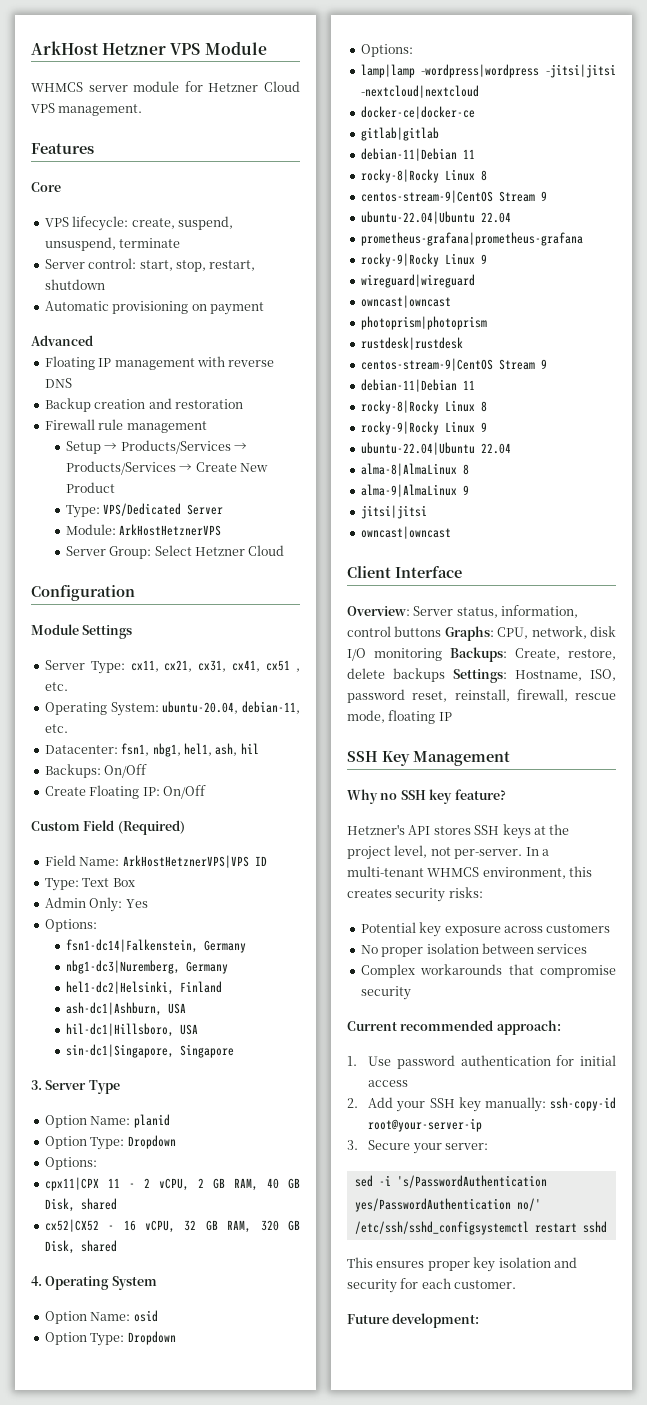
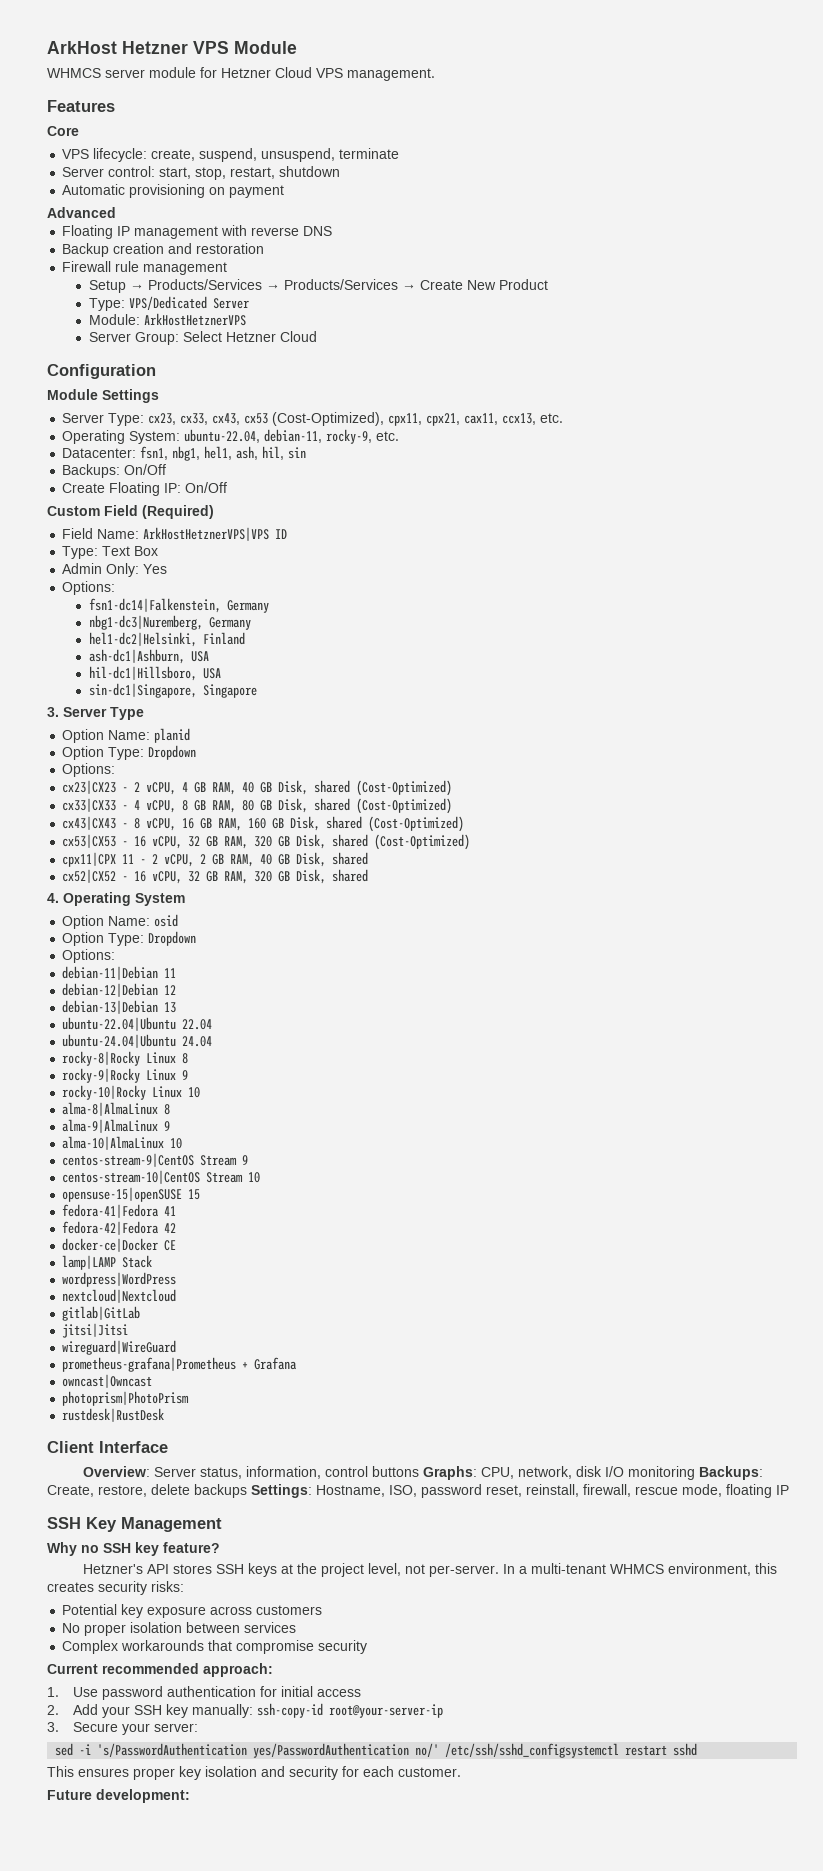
[130,660,300,672] cx11, cx21, cx31, cx41, cx51 , -> [148,412,537,426] cx23, cx33, cx43, cx53 (Cost-Optimized), cpx11, cpx21, cax11, ccx13,
[162,701,300,714] ubuntu-20.04, debian-11, -> [184,429,373,444] ubuntu-22.04, debian-11, rocky-9,
[240,743,259,754] hil -> [262,446,307,460] hil, sin
(97, 1163) none -> [62,780,453,796] [62,798,453,814] [62,816,465,832] [62,834,471,850] // cx23|CX23 - 2 vCPU, 4 GB RAM, 40 GB Disk, shared (Cost-Optimized) // cx33|CX33 - 4 vCPU, 8 GB RAM, 80 GB Disk, shared (Cost-Optimized) // cx43|CX43 - 8 vCPU, 16 GB RAM, 160 GB Disk, shared (Cost-Optimized) // cx53|CX53 - 16 vCPU, 32 GB RAM, 320 GB Disk, shared (Cost-Optimized)
[360,64,616,78] [360,85,479,98] [360,106,475,119] [360,127,439,141] [360,148,475,161] [360,169,487,183] [360,190,547,203] [360,211,511,224] [360,232,583,246] [360,253,487,267] [360,274,475,288] [360,295,451,308] [360,316,487,330] [360,337,463,350] [360,358,547,371] [360,379,475,392] lamp|lamp -wordpress|wordpress -jitsi|jitsi -nextcloud|nextcloud // docker-ce|docker-ce // gitlab|gitlab // debian-11|Debian 11 // rocky-8|Rocky Linux 8 // centos-stream-9|CentOS Stream 9 // ubuntu-22.04|Ubuntu 22.04 // prometheus-grafana|prometheus-grafana // rocky-9|Rocky Linux 9 // wireguard|wireguard // owncast|owncast // photoprism|photoprism // rustdesk|rustdesk // centos-stream-9|CentOS Stream 9 // debian-11|Debian 11 -> [62,966,177,980] [62,983,177,997] [62,1000,177,1014] [62,1017,213,1031] [62,1034,213,1048] debian-11|Debian 11 // debian-12|Debian 12 // debian-13|Debian 13 // ubuntu-22.04|Ubuntu 22.04 // ubuntu-24.04|Ubuntu 24.04
[360,442,511,455] ubuntu-22.04|Ubuntu 22.04 -> [62,1085,201,1100] rocky-10|Rocky Linux 10
[360,505,427,519] [360,526,451,539] jitsi|jitsi // owncast|owncast -> [62,1136,183,1150] [62,1153,249,1167] [62,1170,261,1184] [62,1187,201,1202] [62,1204,177,1218] [62,1221,177,1235] [62,1238,177,1252] [62,1255,153,1270] [62,1272,177,1287] [62,1289,177,1303] [62,1306,141,1321] [62,1323,129,1338] [62,1340,177,1355] [62,1357,298,1372] [62,1374,153,1388] [62,1391,190,1406] [62,1408,165,1422] alma-10|AlmaLinux 10 // centos-stream-9|CentOS Stream 9 // centos-stream-10|CentOS Stream 10 // opensuse-15|openSUSE 15 // fedora-41|Fedora 41 // fedora-42|Fedora 42 // docker-ce|Docker CE // lamp|LAMP Stack // wordpress|WordPress // nextcloud|Nextcloud // gitlab|GitLab // jitsi|Jitsi // wireguard|WireGuard // prometheus-grafana|Prometheus + Grafana // owncast|Owncast // photoprism|PhotoPrism // rustdesk|RustDesk

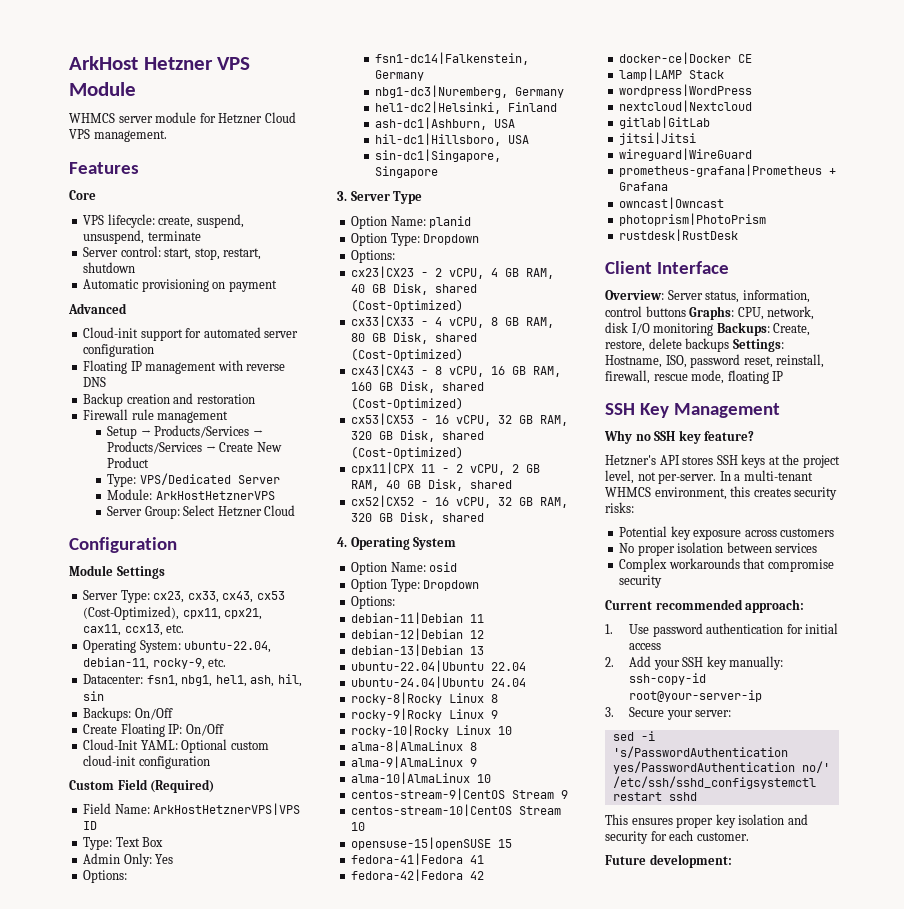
(116, 212) none -> [83,327,299,341] [83,344,155,357] // Cloud-init support for automated server configuration
(228, 487) none -> [83,739,269,753] [83,755,210,769] // Cloud-Init YAML: Optional custom cloud-init configuration

